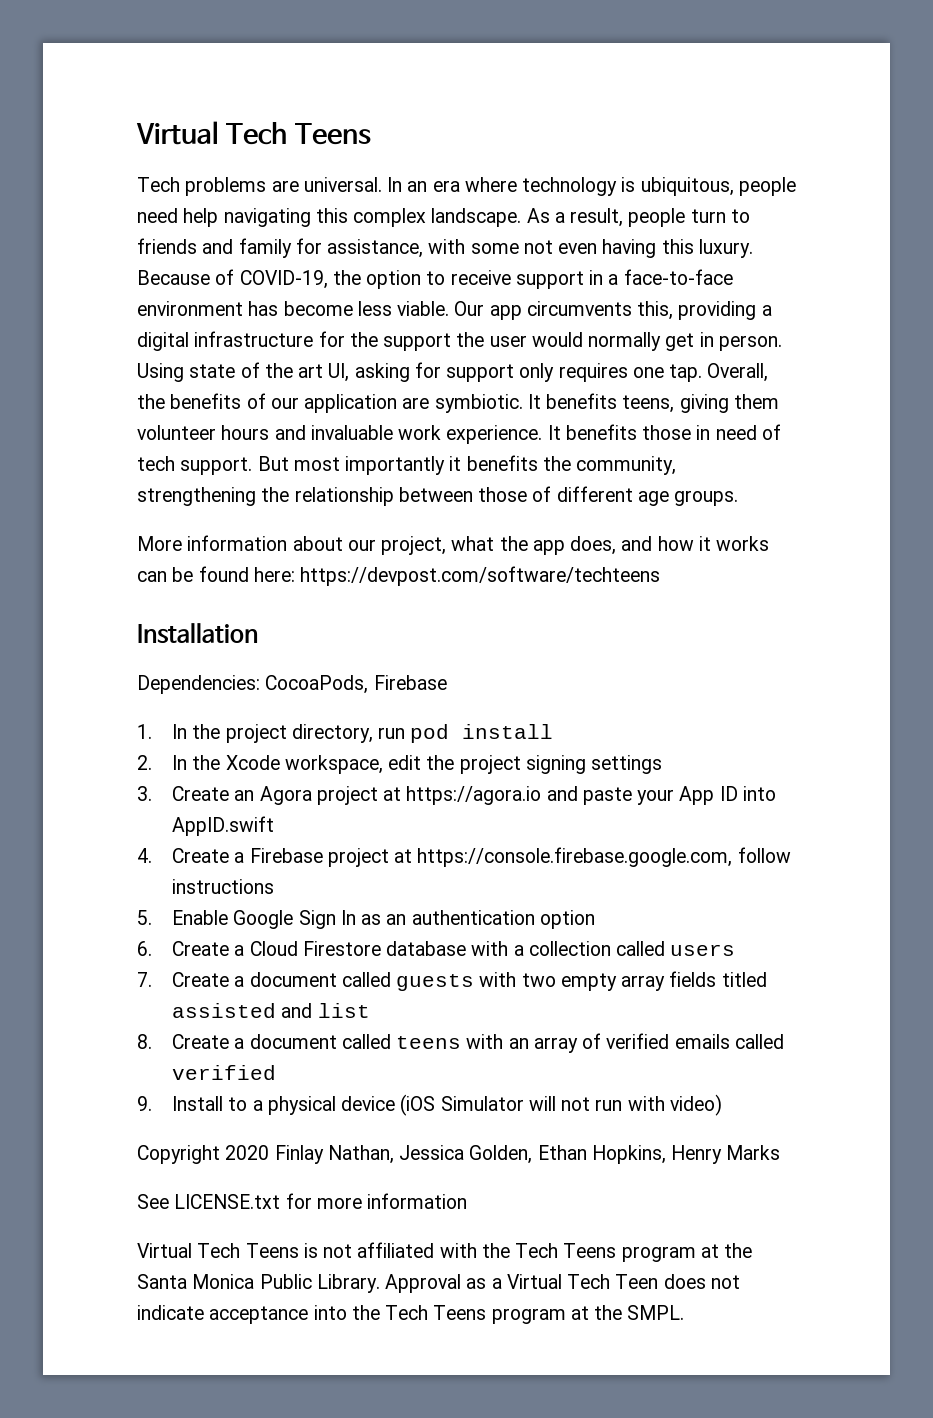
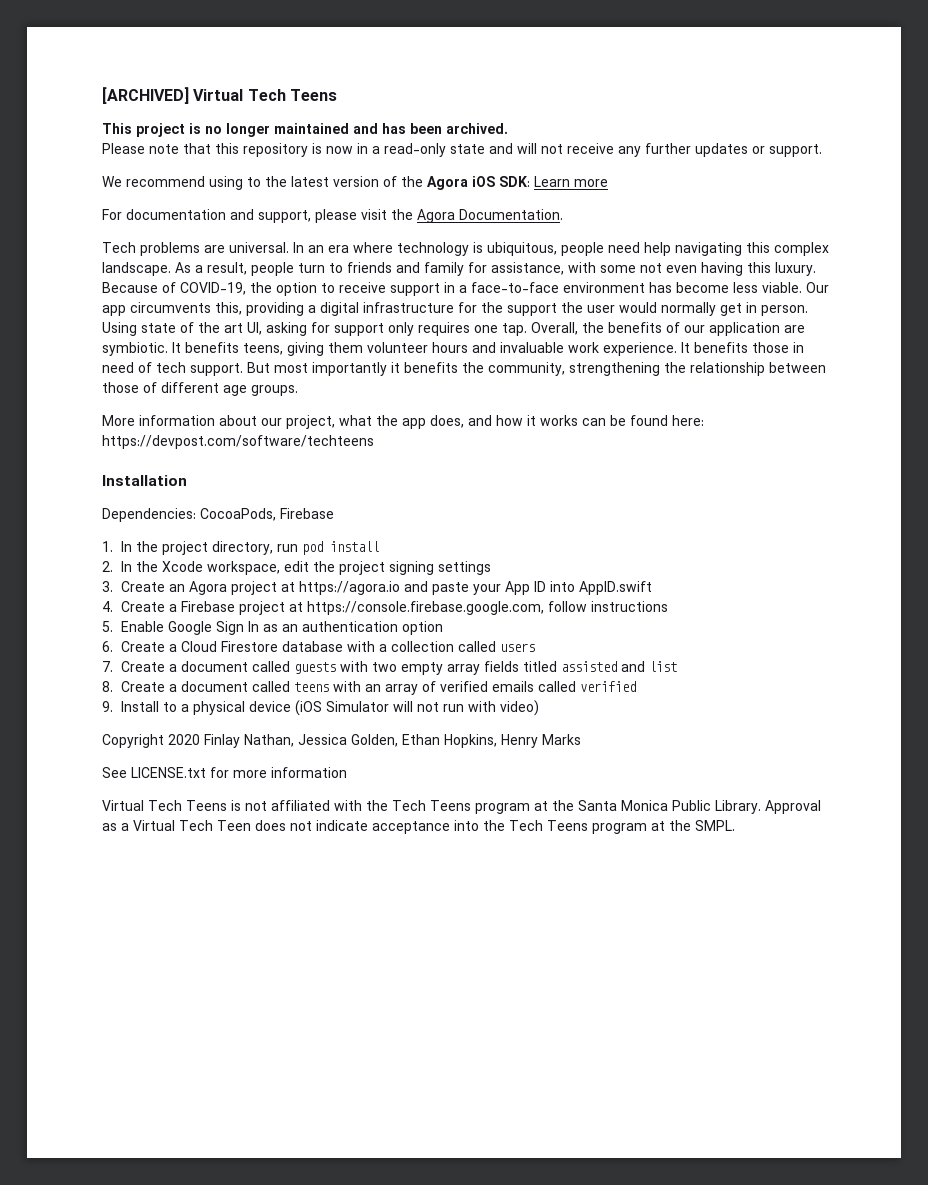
[136,121,371,145] Virtual Tech Teens -> [102,87,337,104] [102,123,508,137] [102,143,822,157] [102,176,608,190] [102,209,563,223] [ARCHIVED] Virtual Tech Teens // This project is no longer maintained and has been archived. // Please note that this repository is now in a read-only state and will not receive any further updates or support. // We recommend using to the latest version of the Agora iOS SDK: Learn more // For documentation and support, please visit the Agora Documentation.

